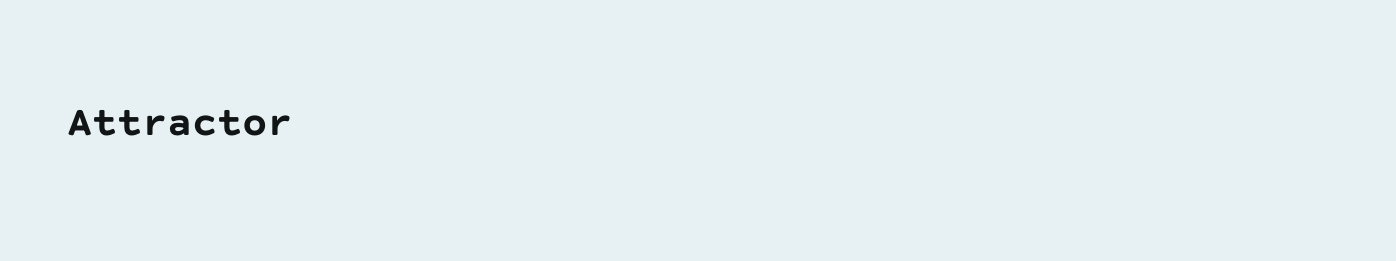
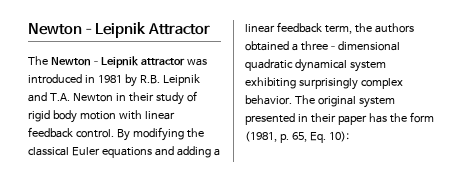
(67, 122) none -> [28,22,146,38] Newton–Leipnik
(292, 122) none -> [28,56,207,68] [28,74,200,87] [28,91,197,105] [28,110,175,123] [28,127,204,141] [28,146,220,158] [245,22,414,34] [245,41,400,51] [245,59,386,72] [245,77,403,90] [245,95,395,108] [245,112,434,125] [245,131,349,143] // The Newton–Leipnik attractor was introduced in 1981 by R.B. Leipnik and T.A. Newton in their study of rigid body motion with linear feedback control. By modifying the classical Euler equations and adding a linear feedback term, the authors obtained a three–dimensional quadratic dynamical system exhibiting surprisingly complex behavior. The original system presented in their paper has the form (1981, p. 65, Eq. 10):

